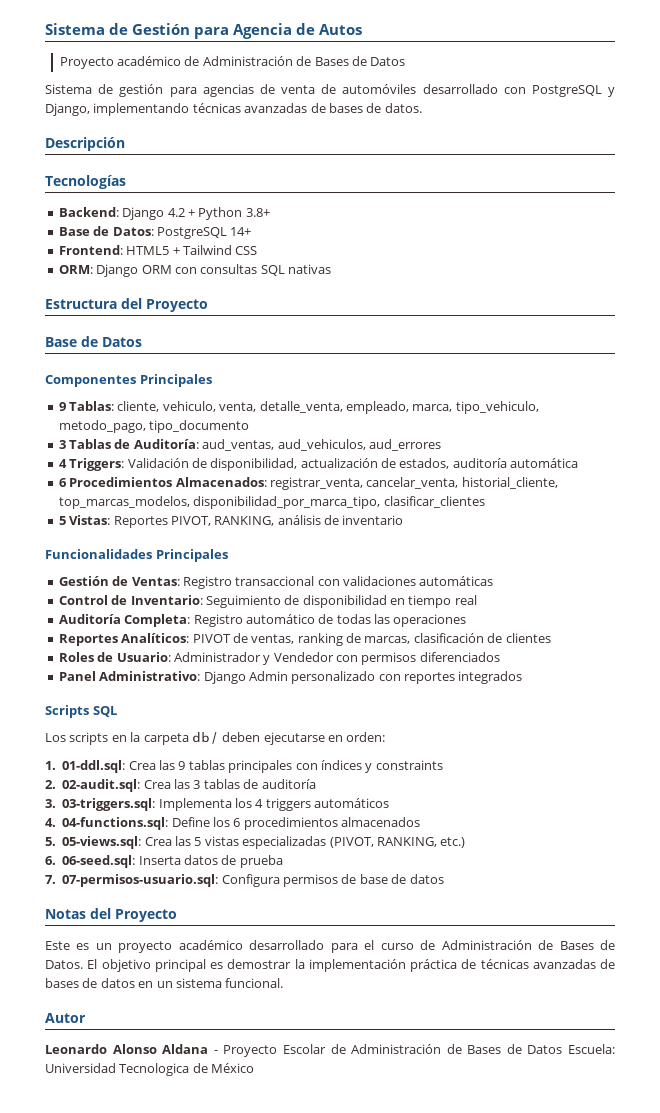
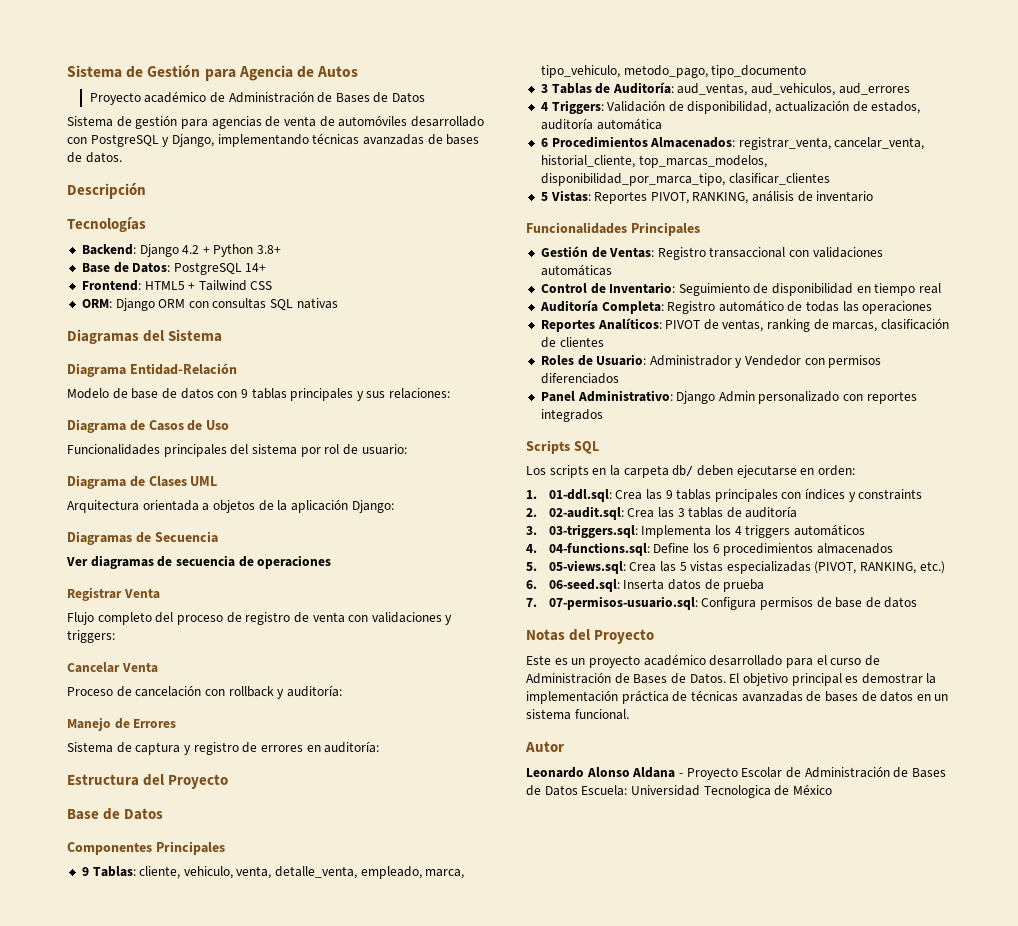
(331, 269) none -> [67,329,223,344] [67,363,237,377] [67,388,451,401] [67,419,230,433] [67,444,407,457] [67,475,218,489] [67,499,394,513] [67,531,218,545] [66,555,332,569] [67,587,160,601] [67,612,453,625] [67,630,115,643] [67,662,158,673] [67,685,342,699] [67,717,177,731] [67,741,380,755] // Diagramas del Sistema // Diagrama Entidad-Relación // Modelo de base de datos con 9 tablas principales y sus relaciones: // Diagrama de Casos de Uso // Funcionalidades principales del sistema por rol de usuario: // Diagrama de Clases UML // Arquitectura orientada a objetos de la aplicación Django: // Diagramas de Secuencia // Ver diagramas de secuencia de operaciones // Registrar Venta // Flujo completo del proceso de registro de venta con validaciones y triggers: // Cancelar Venta // Proceso de cancelación con rollback y auditoría: // Manejo de Errores // Sistema de captura y registro de errores en auditoría:

